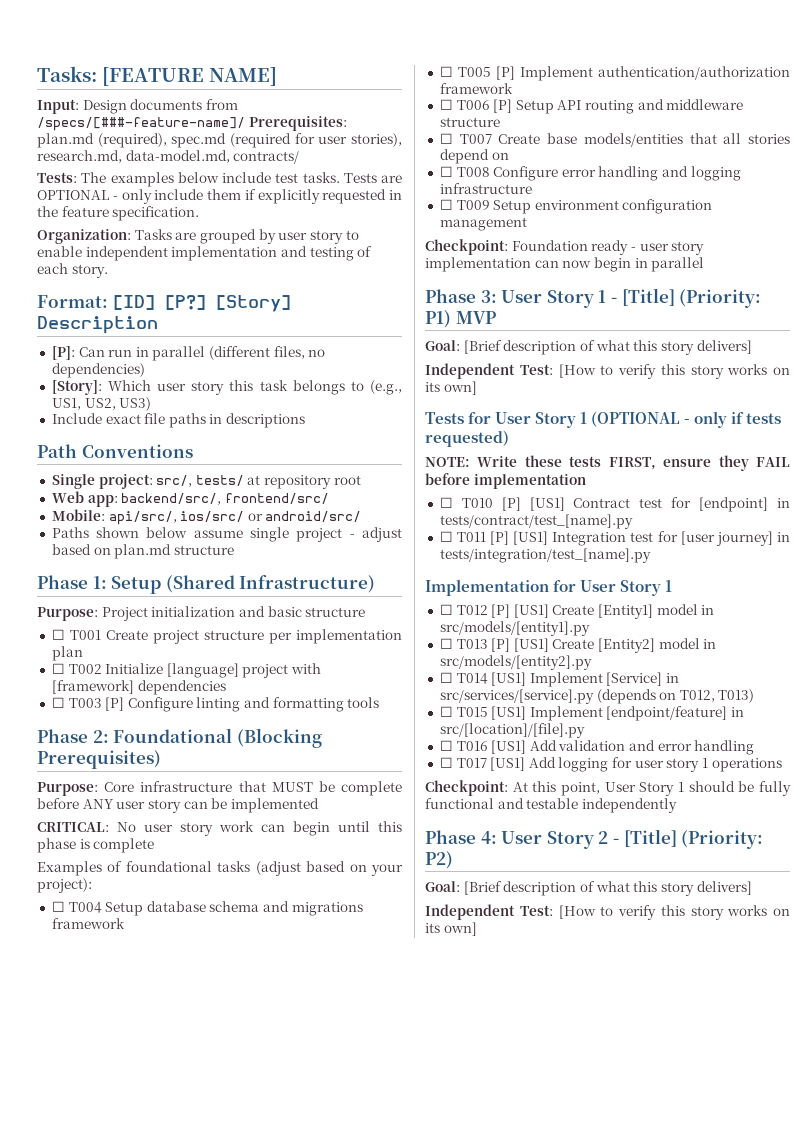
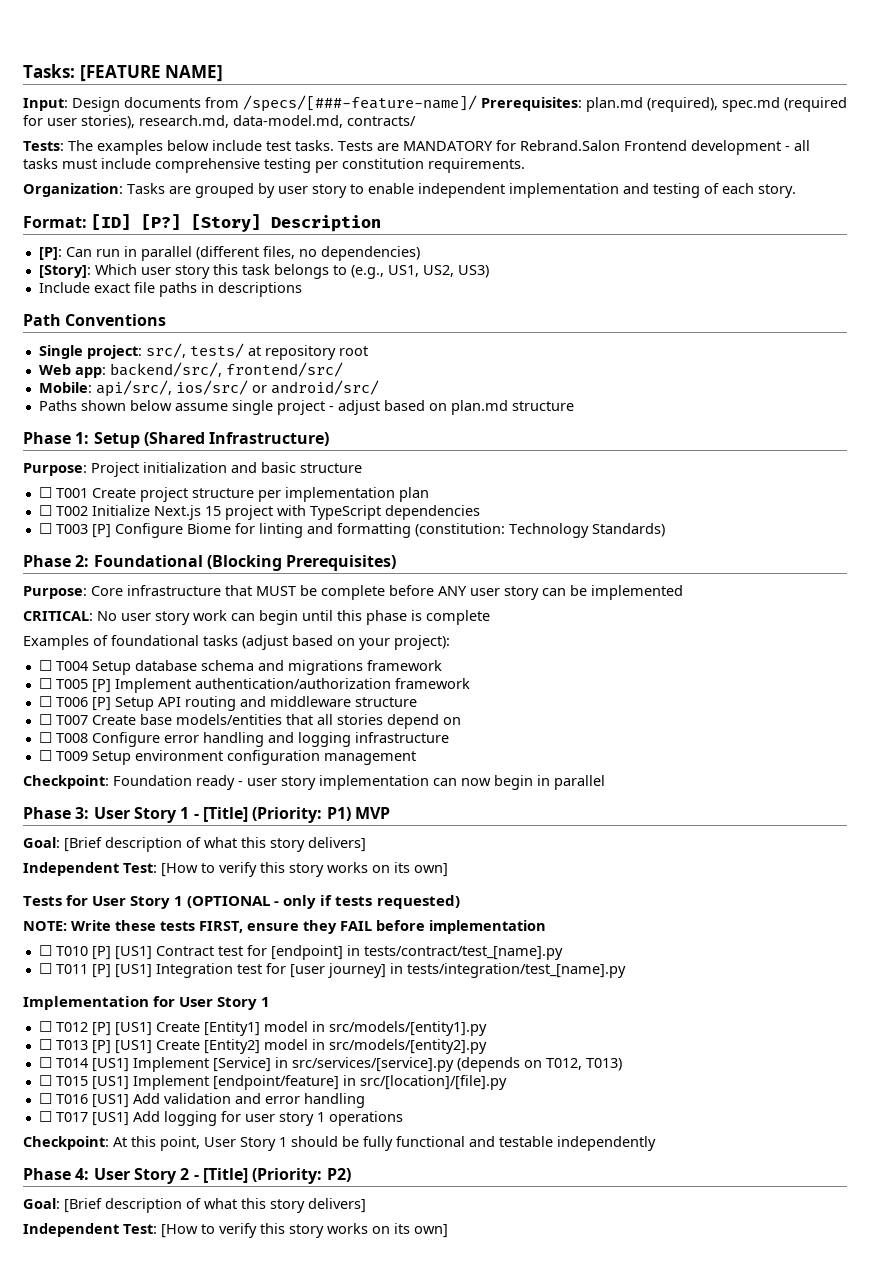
[37,189,402,204] [37,206,200,221] OPTIONAL - only include them if explicitly requested in the feature specification. -> [403,140,810,155] [23,158,525,173] MANDATORY for Rebrand.Salon Frontend development - all tasks must include comprehensive testing per constitution requirements.
[166,663,239,678] [language] -> [153,505,221,520] Next.js 15
[51,680,134,694] [framework] -> [309,505,381,520] TypeScript
(193, 704) none -> [186,523,255,534] Biome for
[347,697,380,708] tools -> [414,523,665,538] (constitution: Technology Standards)

